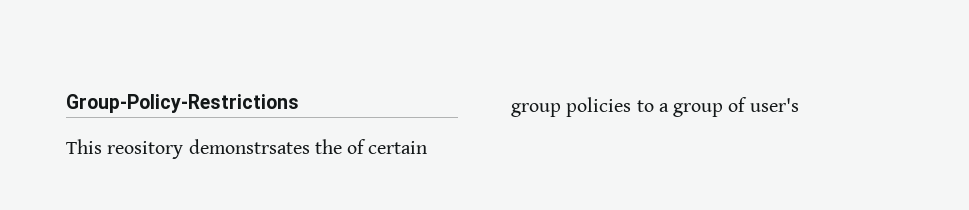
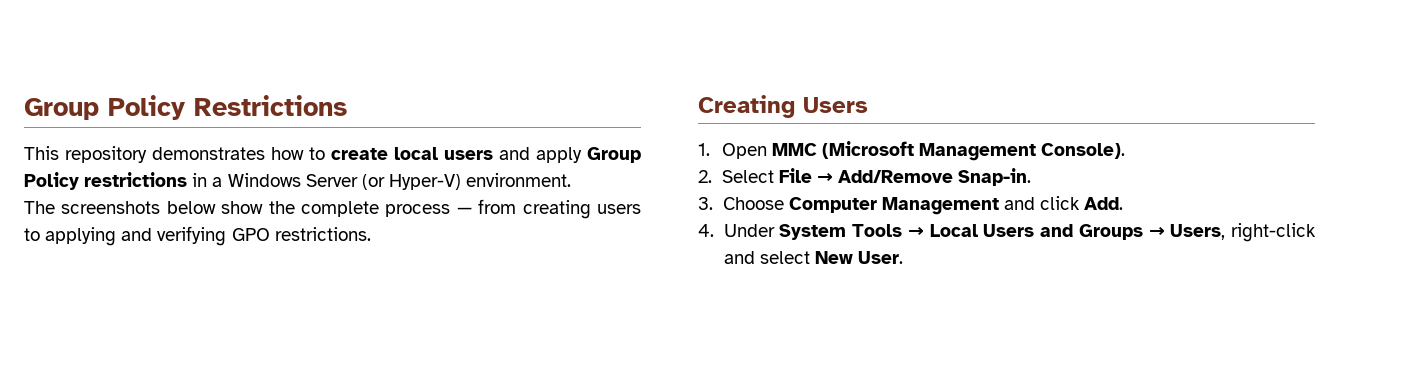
[66,94,299,113] [66,139,428,159] [511,97,799,117] Group-Policy-Restrictions // This reository demonstrsates the of certain group policies to a group of user's -> [24,95,347,120] [24,146,641,163] [24,172,572,190] [24,199,641,219] [24,226,371,246] [698,95,868,118] [698,141,1126,161] [698,168,1032,186] [698,196,1124,215] [698,223,1316,242] [723,251,903,264] Group Policy Restrictions // This repository demonstrates how to create local users and apply Group Policy restrictions in a Windows Server (or Hyper-V) environment. // The screenshots below show the complete process — from creating users to applying and verifying GPO restrictions. // Creating Users // 1. Open MMC (Microsoft Management Console). // 2. Select File → Add/Remove Snap-in. // 3. Choose Computer Management and click Add. // 4. Under System Tools → Local Users and Groups → Users, right-click and select New User.

